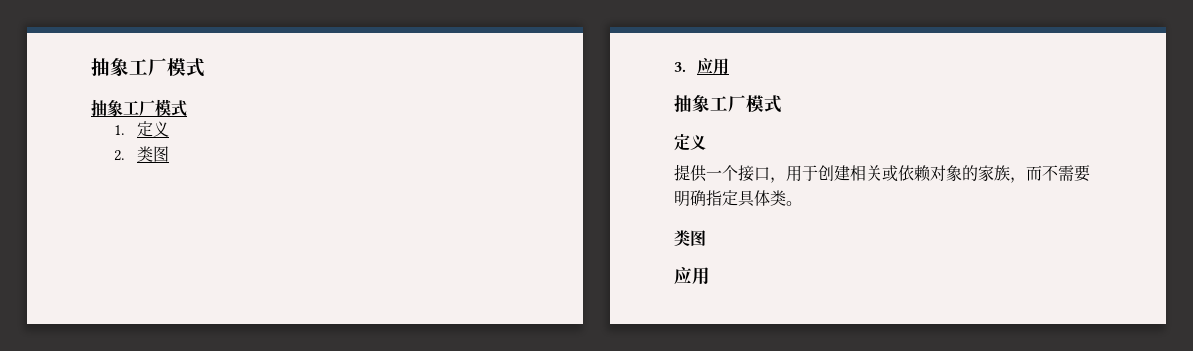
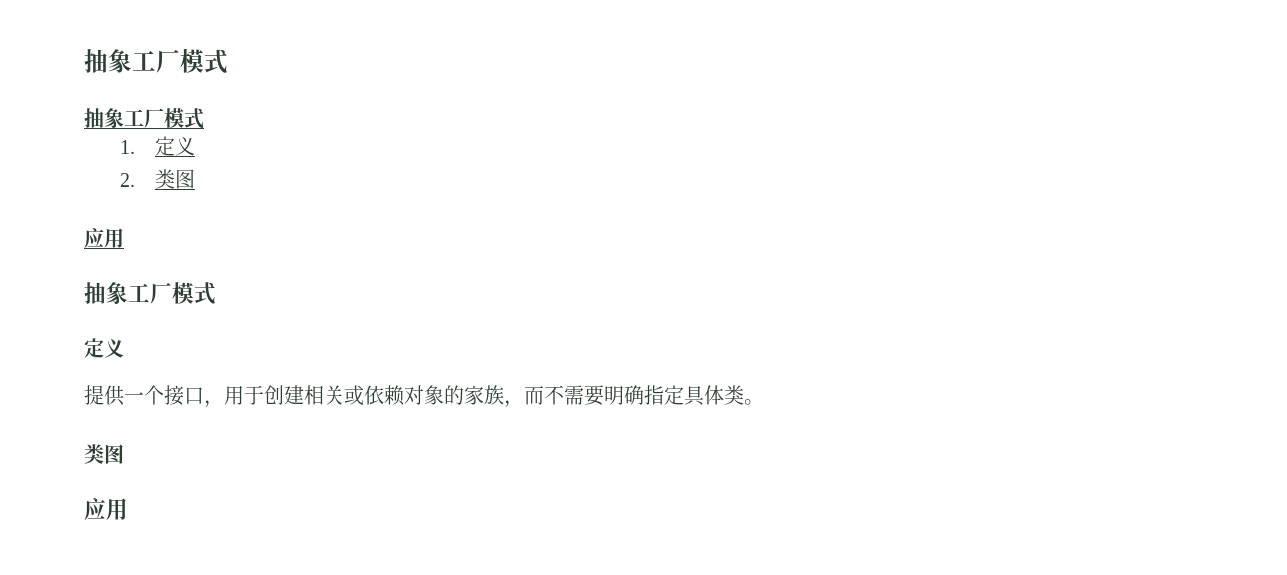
[674,62,686,72] 3. -> (196, 179) none

